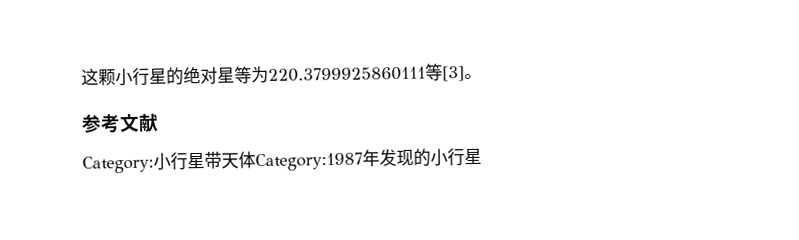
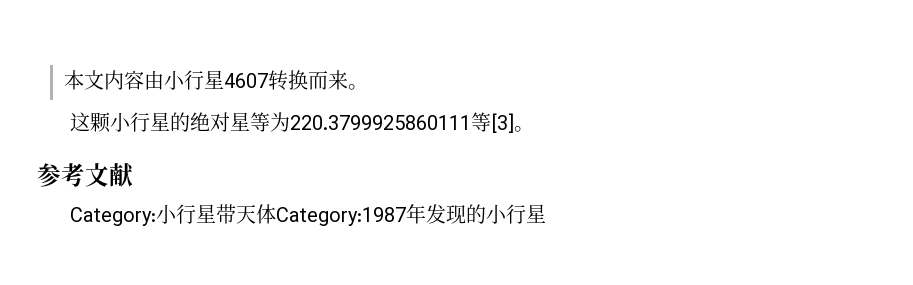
(81, 77) none -> [63,70,368,91] 本文内容由小行星4607转换而来。 //

